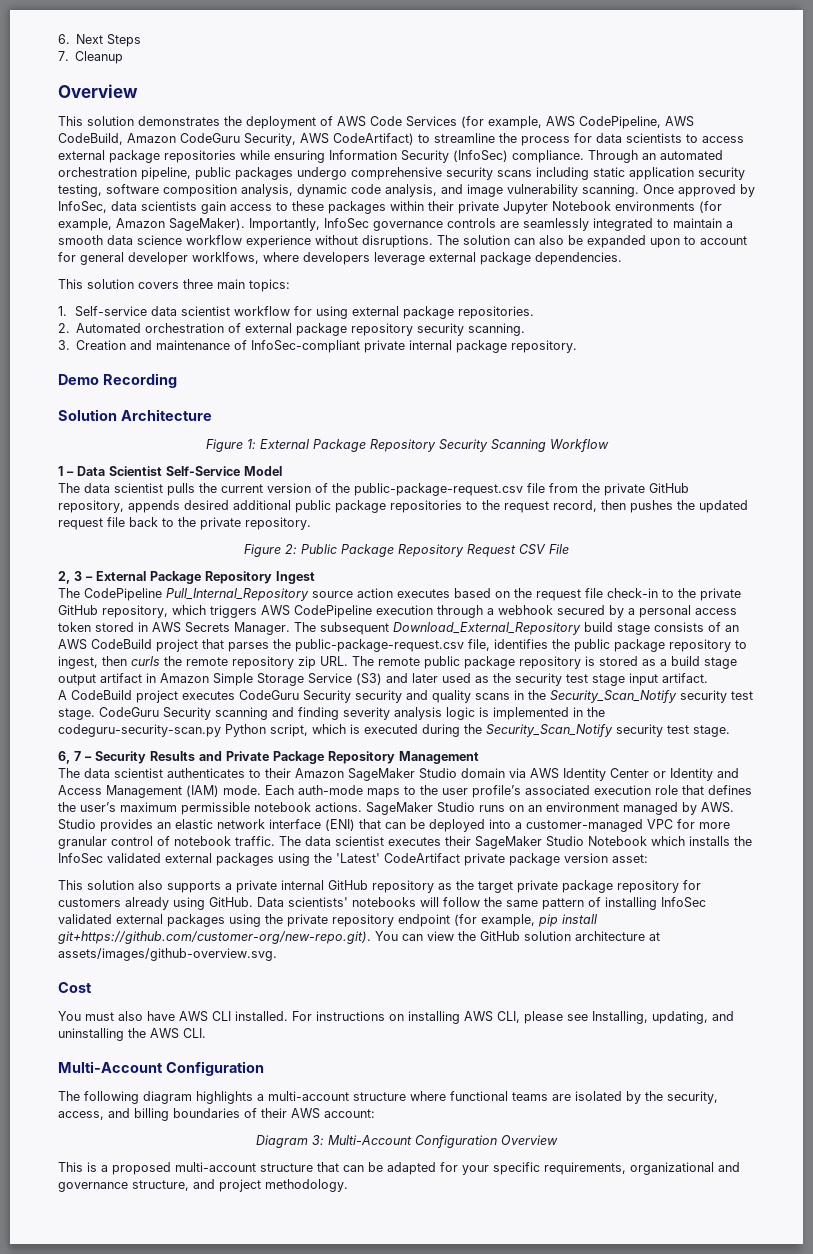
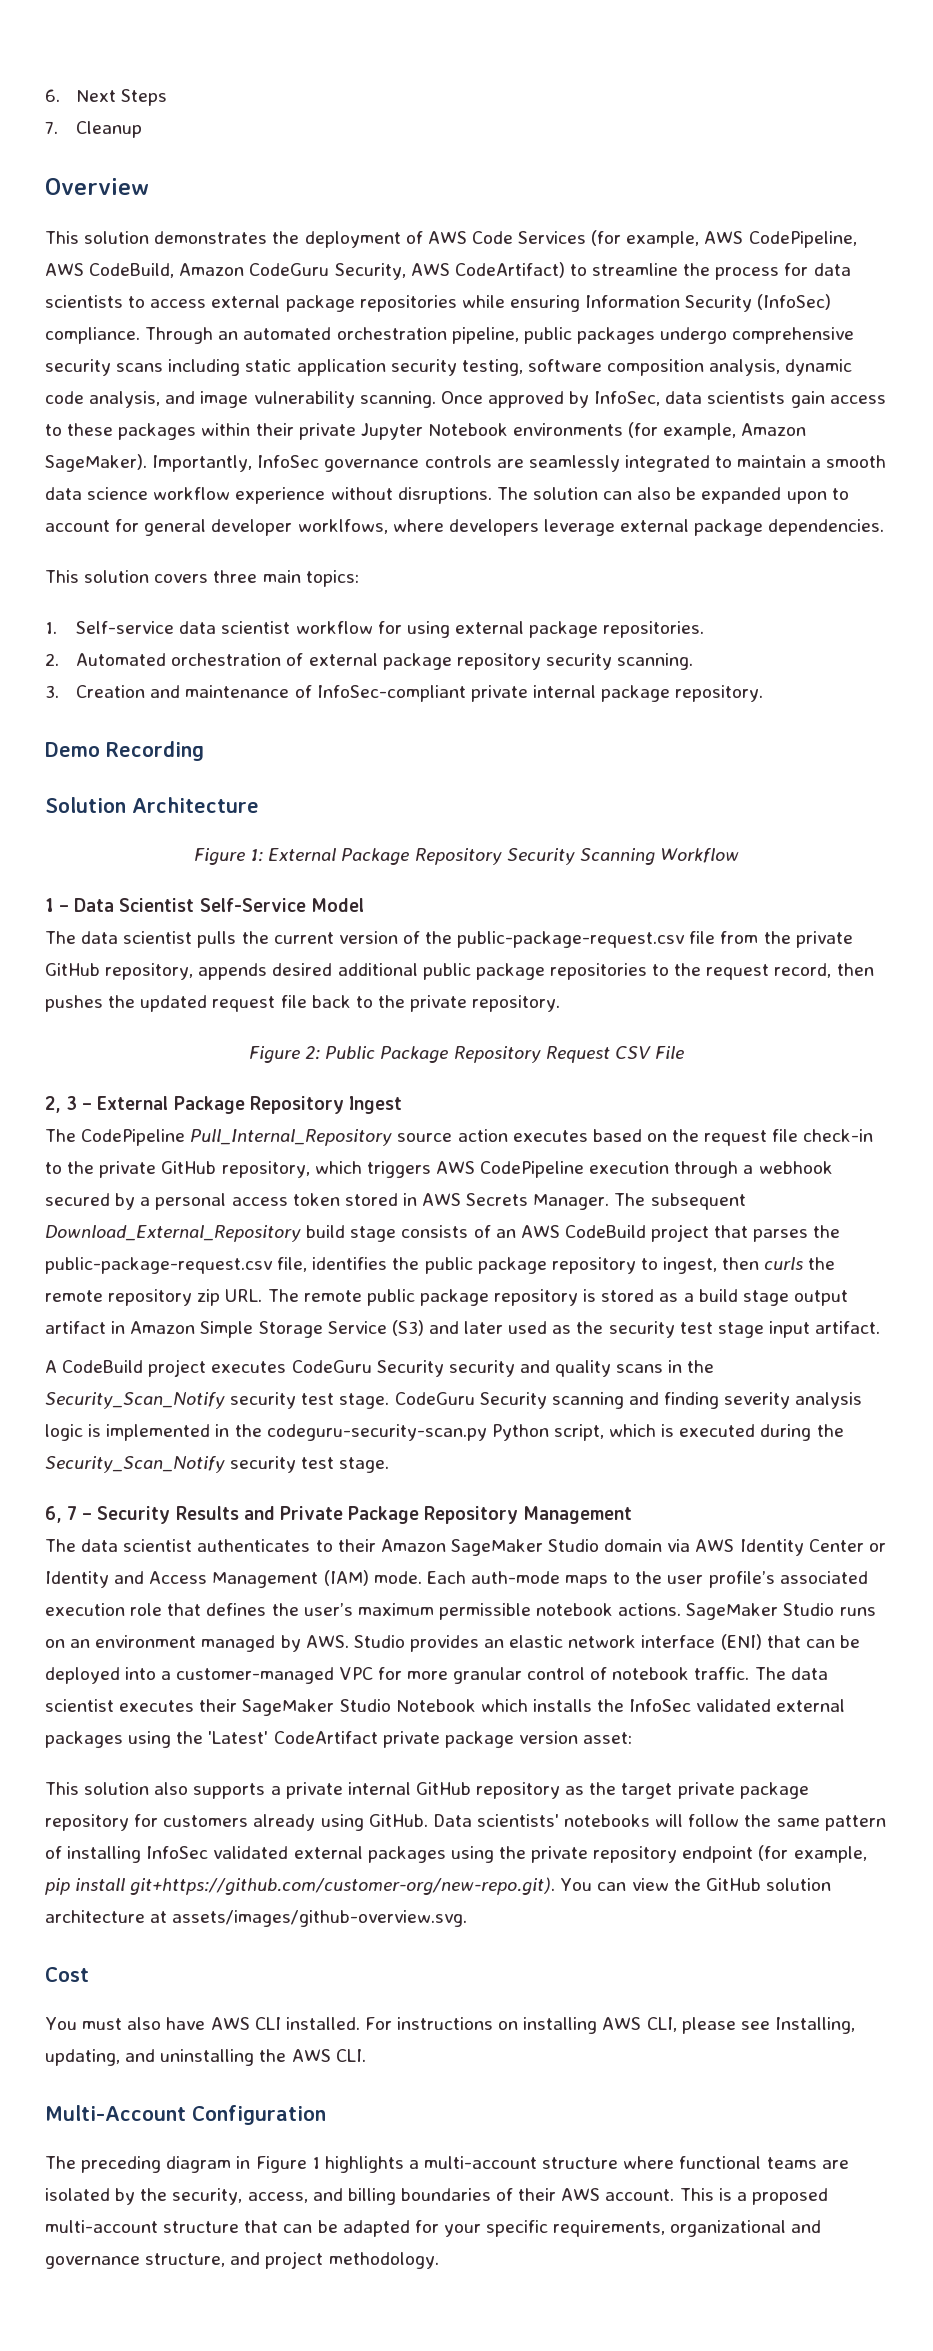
[84,1091,192,1104] following diagram -> [81,2156,320,2173] preceding diagram in Figure 1
[324,1109,375,1118] [256,1135,558,1148] account: // Diagram 3: Multi-Account Configuration Overview // -> [605,2189,675,2201] account.

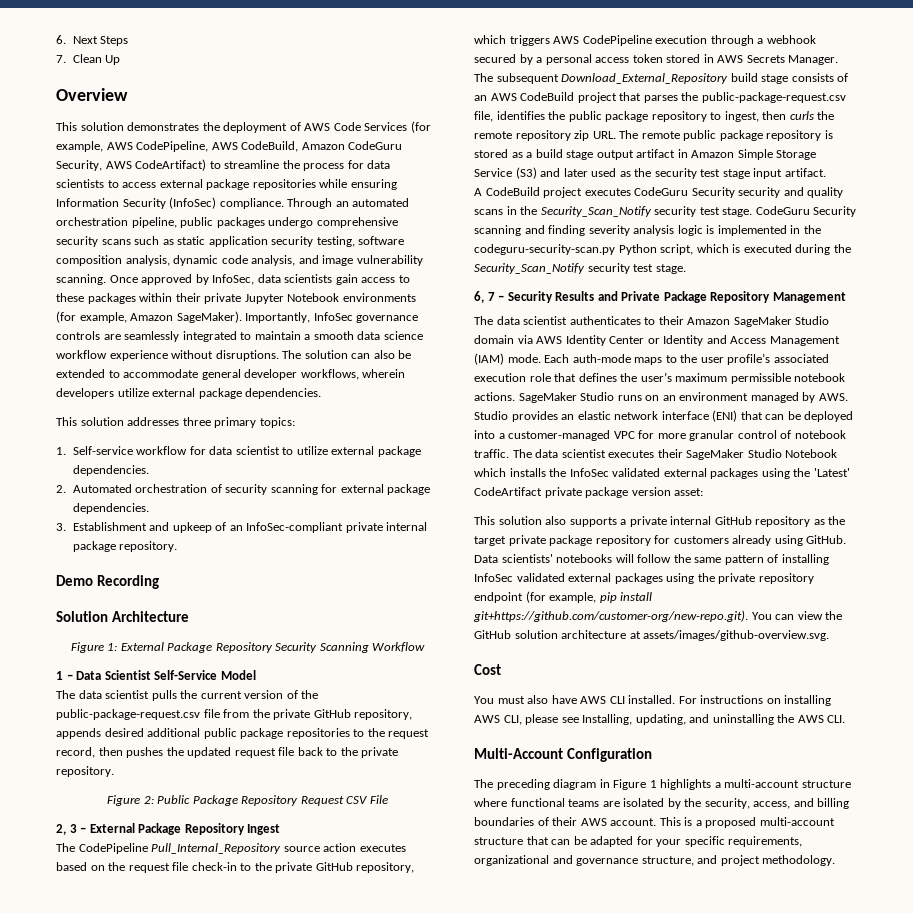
[76,121,143,138] Cleanup -> [72,54,121,65] Clean Up
[168,359,241,376] including -> [134,236,174,245] such as
[701,487,849,504] [45,519,615,536] expanded upon to account for general developer worklfows, where developers leverage -> [56,369,406,380] [56,388,149,399] extended to accommodate general developer workflows, wherein developers utilize
[154,570,301,583] covers three main -> [127,417,257,428] addresses three primary
[179,621,705,638] data scientist workflow for using external package repositories. -> [136,446,421,457] [72,465,149,476] workflow for data scientist to utilize external package dependencies.
[308,653,694,670] [45,685,312,698] external package repository security scanning. // 3. Creation and maintenance of -> [225,484,431,495] [72,503,149,514] [56,522,243,533] security scanning for external package dependencies. // 3. Establishment and upkeep of an

